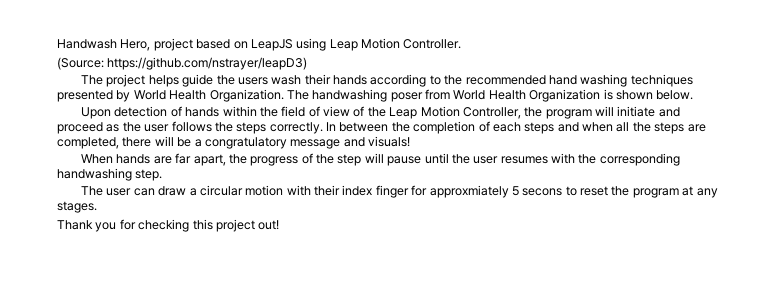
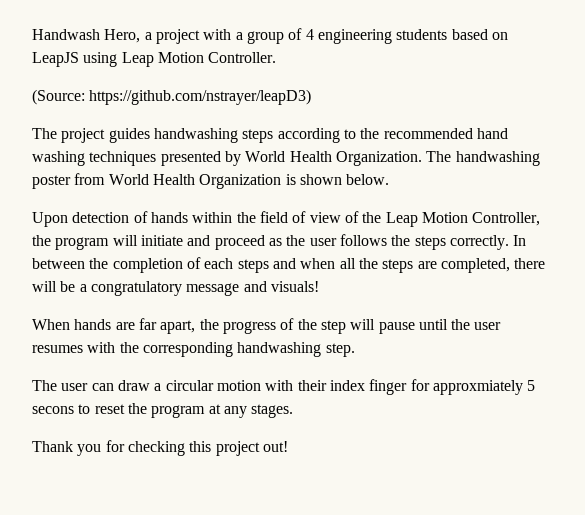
[153,38,193,51] project -> [144,28,448,44] a project with a group of 4 engineering students
[148,74,368,87] helps guide the users wash their hands -> [108,128,274,143] guides handwashing steps
[390,92,423,102] poser -> [32,175,71,189] poster

